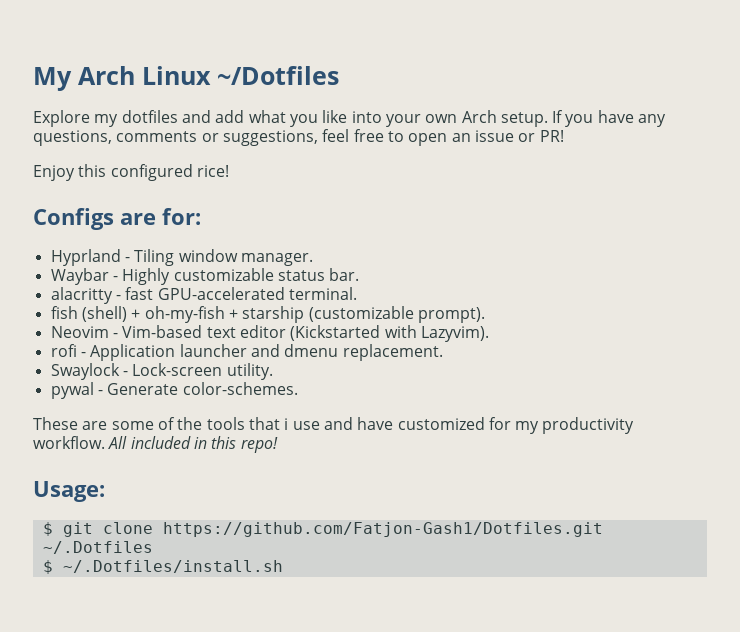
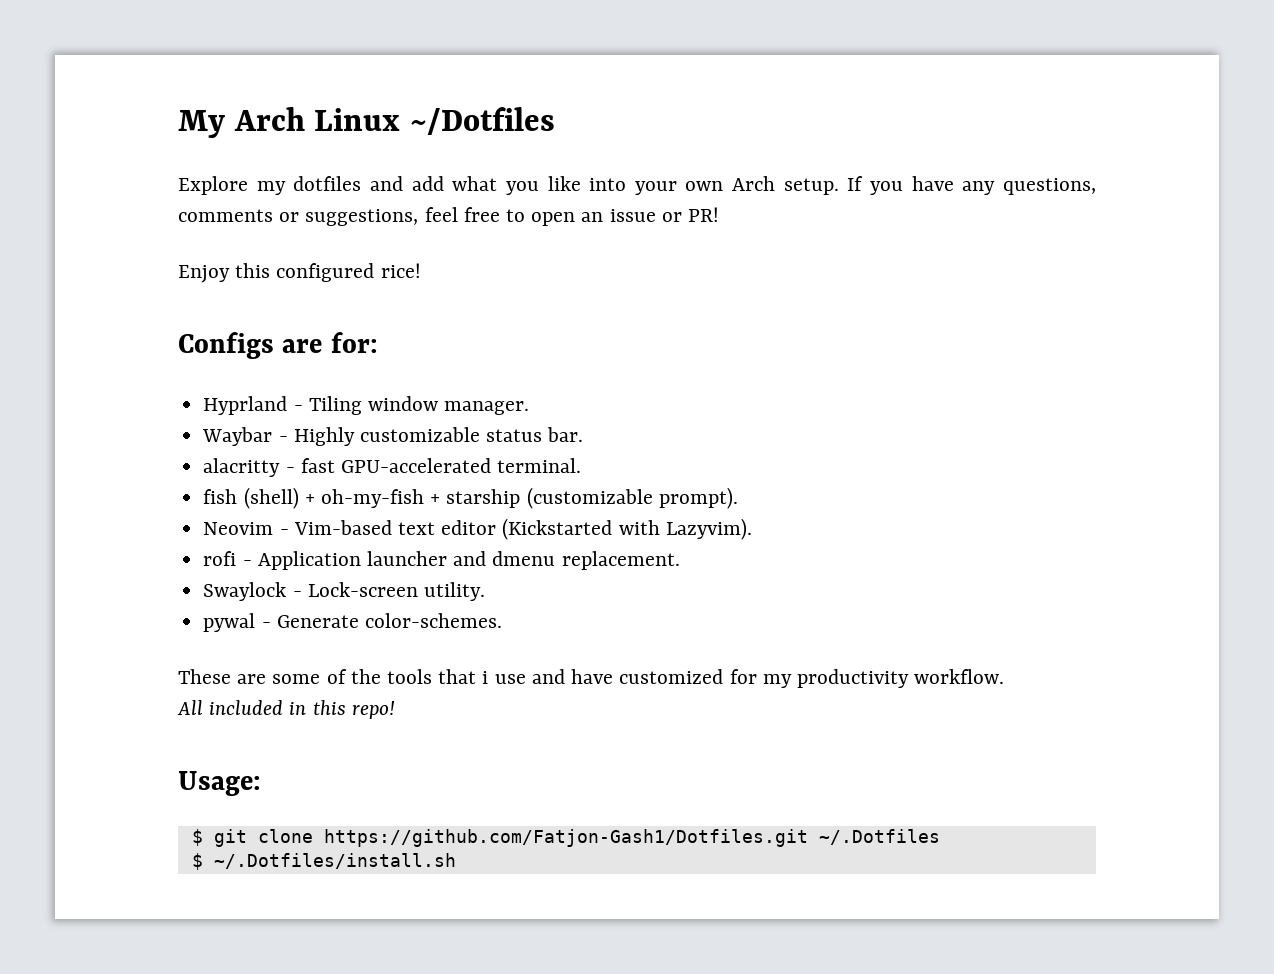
(105, 442) none -> (1005, 676) //

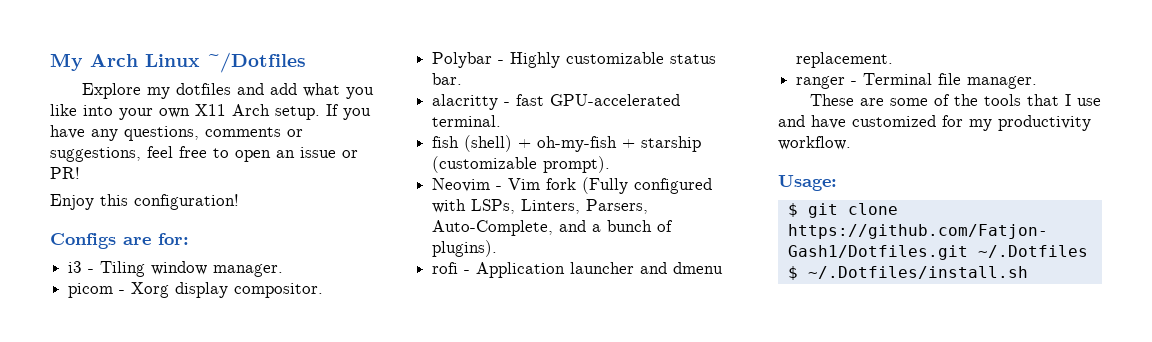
(724, 186) none -> [195,104,226,116] X11
[276,263,421,282] configured rice! -> [134,194,239,210] configuration!
[203,396,288,415] Hyprland -> [68,261,83,273] i3
[202,427,273,446] Waybar -> [68,282,324,298] [432,52,493,68] picom - Xorg display compositor. // Polybar
[293,518,752,540] Vim-based text editor (Kickstarted with Lazyvim). -> [508,177,713,194] [432,199,649,214] [432,220,674,236] [432,240,498,257] Vim fork (Fully configured with LSPs, Linters, Parsers, Auto-Complete, and a bunch of plugins).
[203,582,485,601] [203,613,502,632] Swaylock - Lock-screen utility. // pywal - Generate color-schemes. -> [796,73,1038,89] ranger - Terminal file manager.
[482,671,489,684] i -> [1065,94,1072,106] I
[177,700,395,719] // All included in this repo! -> (851, 143) none

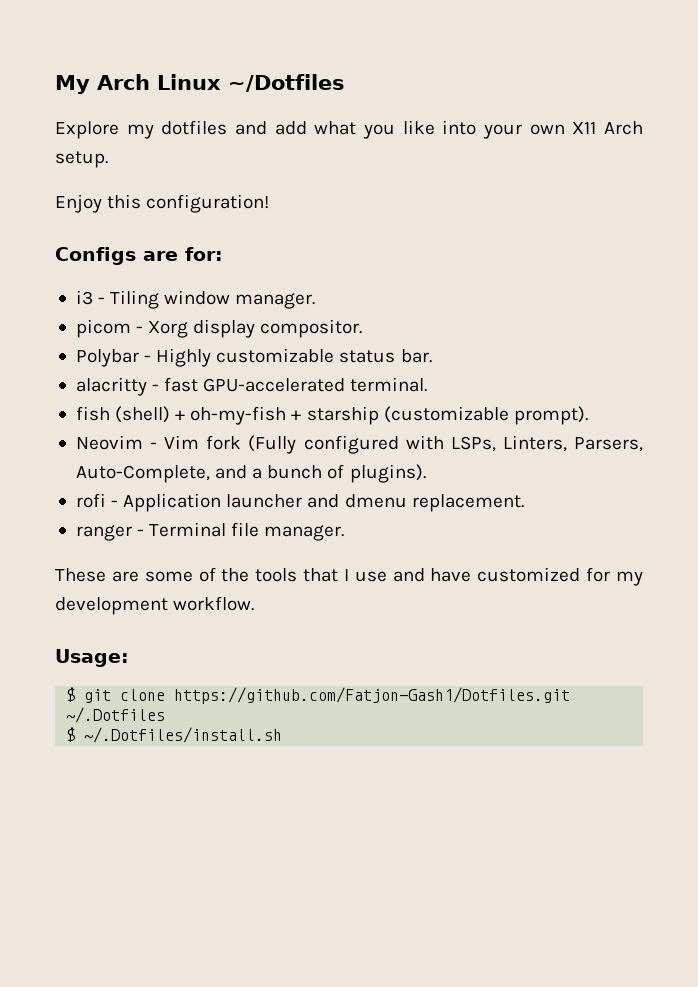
[326,104,371,120] [50,125,303,141] [50,146,358,162] [50,167,80,179] If you have any questions, comments or suggestions, feel free to open an issue or PR! -> (108, 159) none
[998,115,1091,131] productivity -> [55,597,168,615] development

